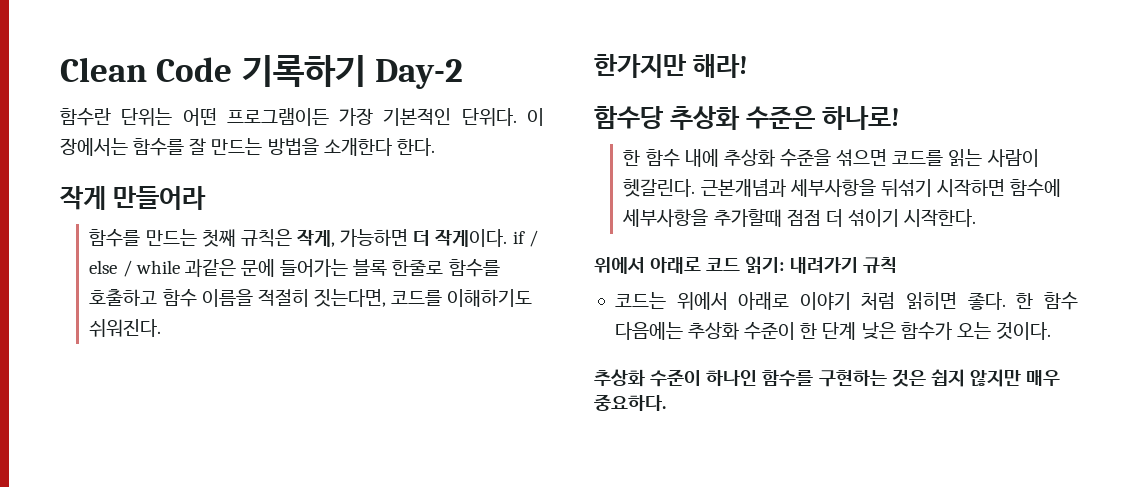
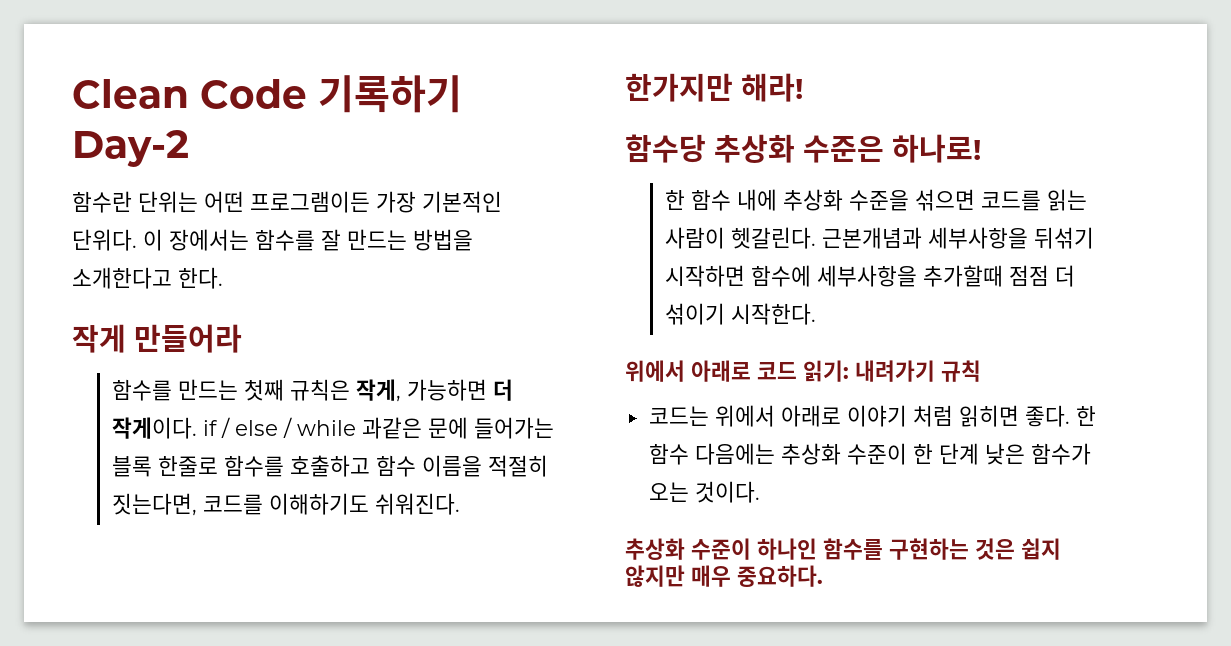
[323,138,392,156] 소개한다 -> [72,267,172,289] 소개한다고

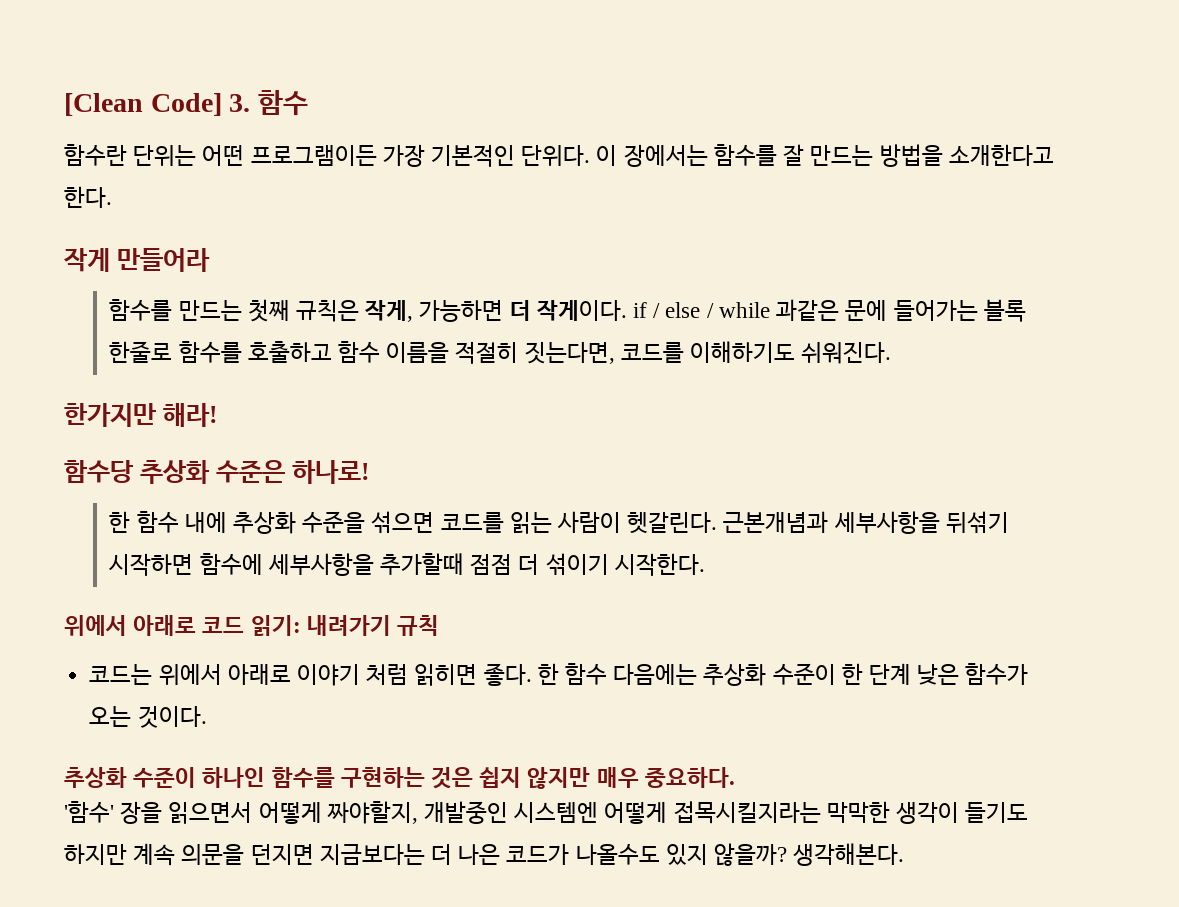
[72,75,462,113] [72,130,189,167] Clean Code 기록하기 Day-2 -> [64,90,308,116] [Clean Code] 3. 함수
(823, 576) none -> [64,801,1029,824] [64,843,905,866] // '함수' 장을 읽으면서 어떻게 짜야할지, 개발중인 시스템엔 어떻게 접목시킬지라는 막막한 생각이 들기도 하지만 계속 의문을 던지면 지금보다는 더 나은 코드가 나올수도 있지 않을까? 생각해본다.

